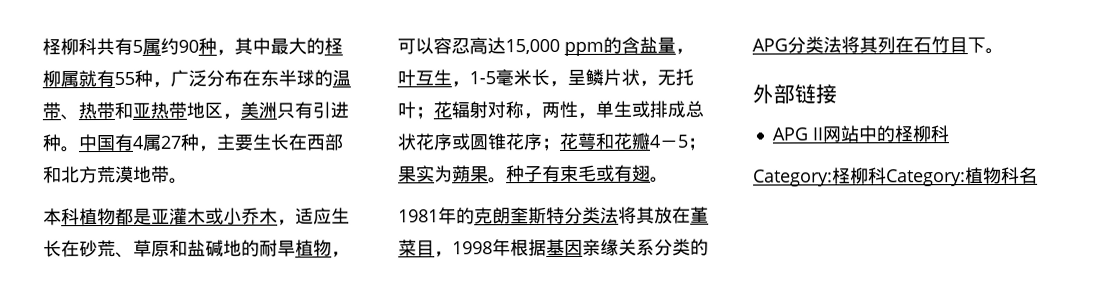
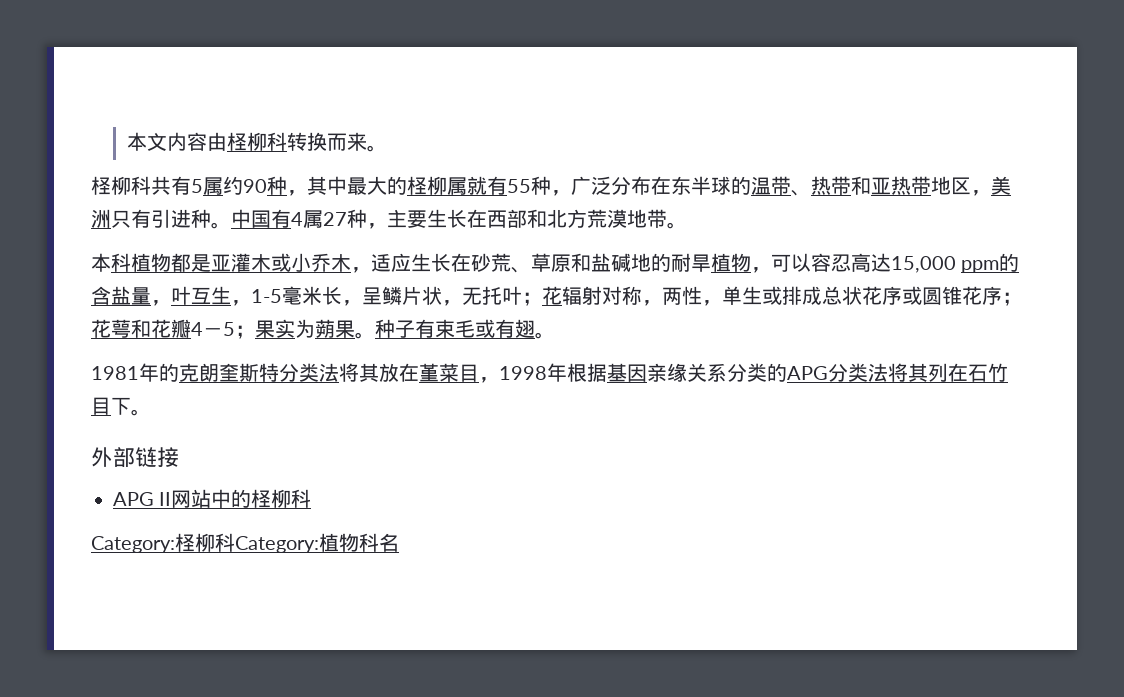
(42, 47) none -> [126,132,387,152] 本文内容由柽柳科转换而来。 //

